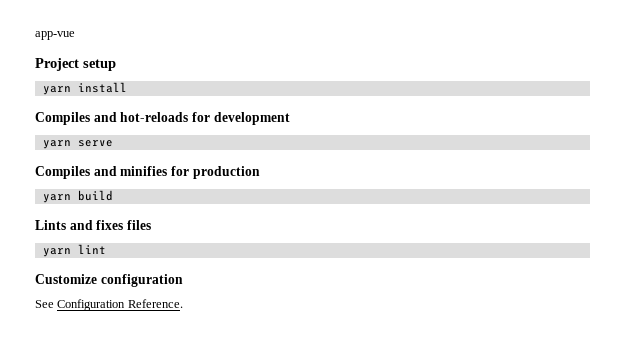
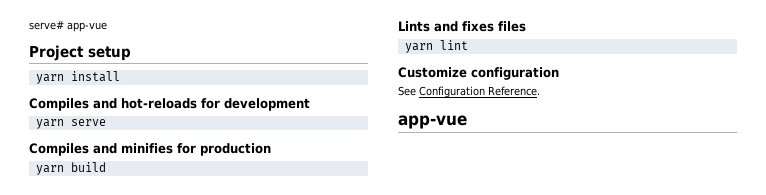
(35, 35) none -> [29,21,64,30] serve#
(183, 303) none -> [398,115,467,129] // app-vue

